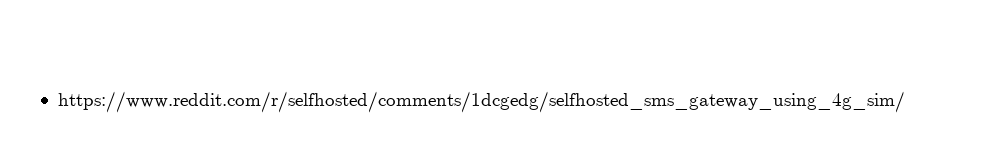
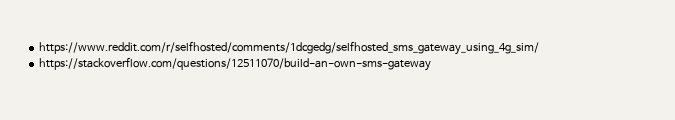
(905, 102) none -> [39,57,432,71] // https://stackoverflow.com/questions/12511070/build-an-own-sms-gateway

